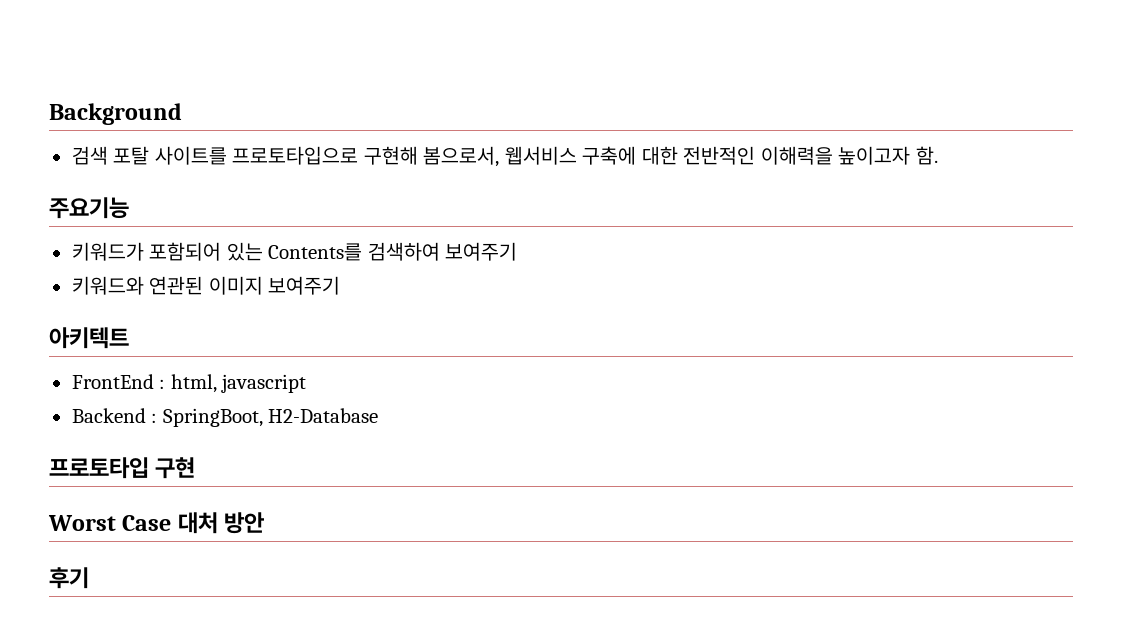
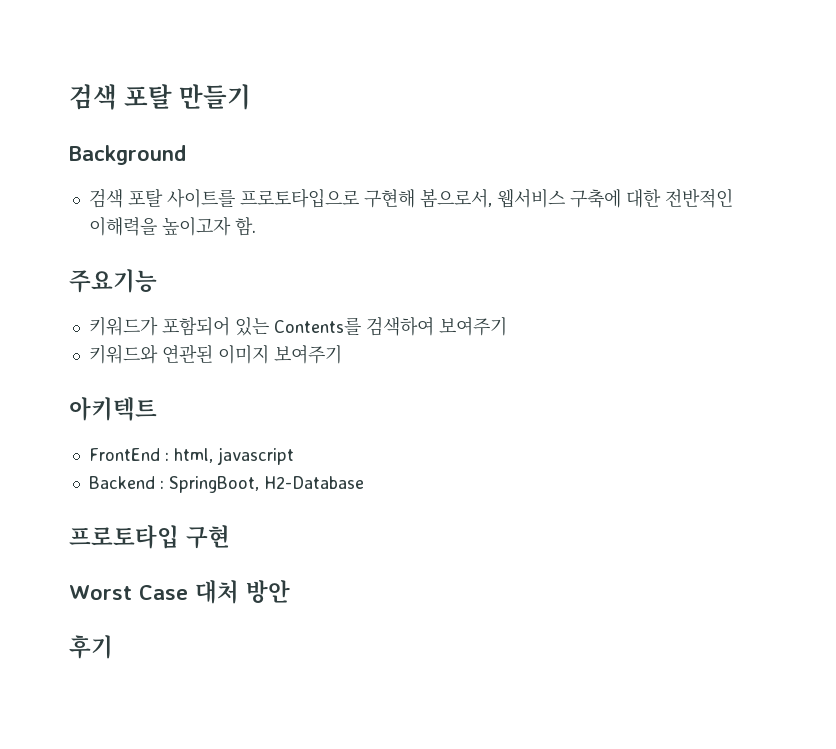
(49, 114) none -> [69,84,251,110] 검색 포탈 만들기 //

